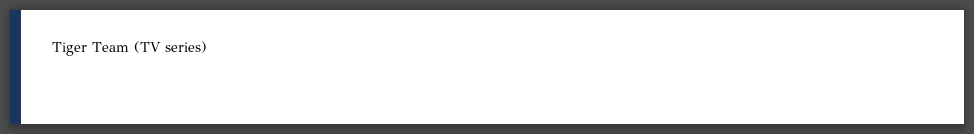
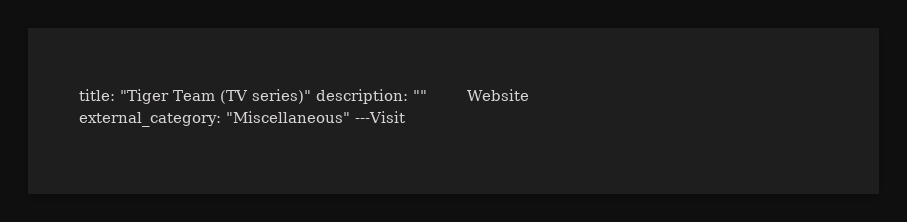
[52,41,207,56] Tiger Team (TV series) -> [79,89,427,104] [79,111,405,127] [467,89,529,101] title: "Tiger Team (TV series)" description: "" external_category: "Miscellaneous" ---Visit Website

